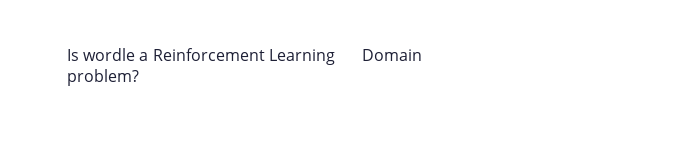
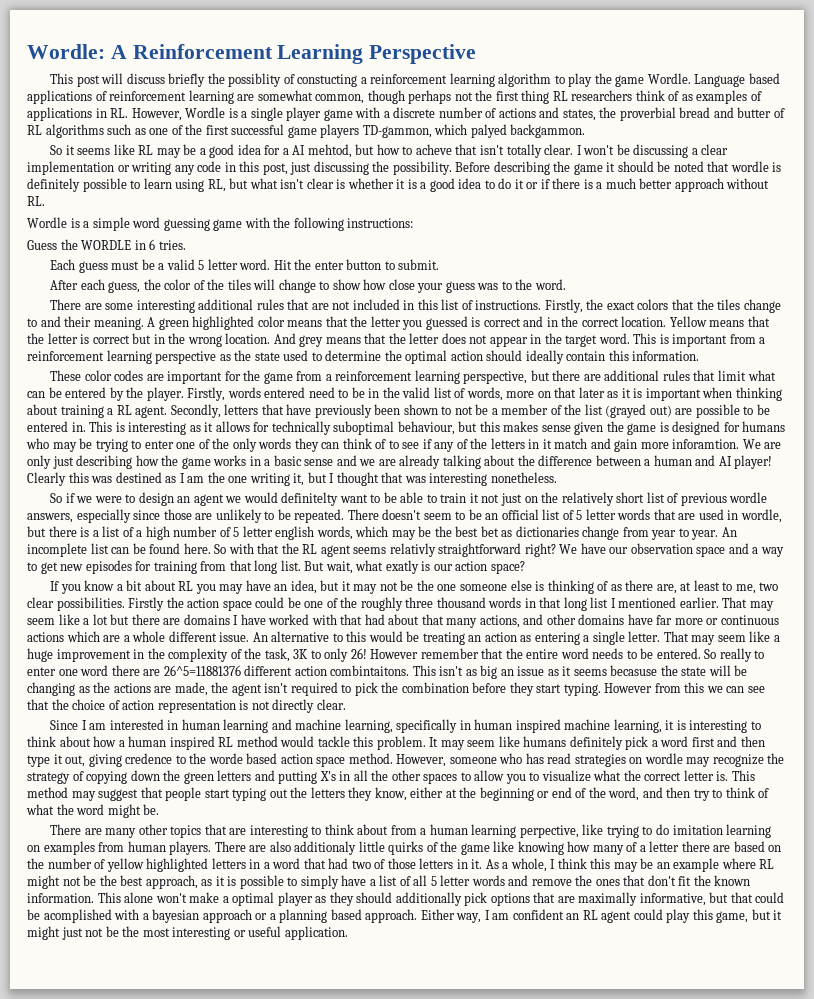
[67,48,335,65] [67,69,139,86] [362,49,422,61] Is wordle a Reinforcement Learning problem? // Domain -> [27,44,477,64] [50,73,780,87] [27,90,762,104] [27,107,785,121] [27,124,586,138] [50,144,729,158] [27,161,782,175] [27,178,770,192] [27,196,45,206] [27,217,414,231] [27,239,186,250] [50,259,440,273] [50,279,566,293] [50,299,781,313] [27,316,770,330] [27,333,766,347] [27,350,700,364] [50,370,776,384] [27,387,782,401] [27,404,770,418] [27,421,786,435] [26,438,782,452] [27,455,773,469] [27,472,557,486] [50,492,768,506] [27,509,782,523] [27,526,737,540] [27,543,784,557] [27,560,525,574] [50,580,779,594] [27,597,774,611] [27,614,779,628] [27,631,780,645] [27,648,765,662] [27,665,748,679] [27,682,765,696] [27,699,346,713] [50,719,761,733] [27,736,765,750] [27,753,785,767] [27,770,755,784] [27,787,770,801] [26,804,160,818] [50,824,772,838] [27,841,782,855] [27,858,775,872] [27,875,751,889] [27,892,785,906] [27,909,783,923] [27,926,348,940] Wordle: A Reinforcement Learning Perspective // This post will discuss briefly the possiblity of constucting a reinforcement learning algorithm to play the game Wordle. Language based applications of reinforcement learning are somewhat common, though perhaps not the first thing RL researchers think of as examples of applications in RL. However, Wordle is a single player game with a discrete number of actions and states, the proverbial bread and butter of RL algorithms such as one of the first successful game players TD-gammon, which palyed backgammon. // So it seems like RL may be a good idea for a AI mehtod, but how to acheve that isn't totally clear. I won't be discussing a clear implementation or writing any code in this post, just discussing the possibility. Before describing the game it should be noted that wordle is definitely possible to learn using RL, but what isn't clear is whether it is a good idea to do it or if there is a much better approach without RL. // Wordle is a simple word guessing game with the following instructions: // Guess the WORDLE in 6 tries. // Each guess must be a valid 5 letter word. Hit the enter button to submit. // After each guess, the color of the tiles will change to show how close your guess was to the word. // There are some interesting additional rules that are not included in this list of instructions. Firstly, the exact colors that the tiles change to and their meaning. A green highlighted color means that the letter you guessed is correct and in the correct location. Yellow means that the letter is correct but in the wrong location. And grey means that the letter does not appear in the target word. This is important from a reinforcement learning perspective as the state used to determine the optimal action should ideally contain this information. // These color codes are important for the game from a reinforcement learning perspective, but there are additional rules that limit what can be entered by the player. Firstly, words entered need to be in the valid list of words, more on that later as it is important when thinking about training a RL agent. Secondly, letters that have previously been shown to not be a member of the list (grayed out) are possible to be entered in. This is interesting as it allows for technically suboptimal behaviour, but this makes sense given the game is designed for humans who may be trying to enter one of the only words they can think of to see if any of the letters in it match and gain more inforamtion. We are only just describing how the game works in a basic sense and we are already talking about the difference between a human and AI player! Clearly this was destined as I am the one writing it, but I thought that was interesting nonetheless. // So if we were to design an agent we would definitelty want to be able to train it not just on the relatively short list of previous wordle answers, especially since those are unlikely to be repeated. There doesn't seem to be an official list of 5 letter words that are used in wordle, but there is a list of a high number of 5 letter english words, which may be the best bet as dictionaries change from year to year. An incomplete list can be found here. So with that the RL agent seems relativly straightforward right? We have our observation space and a way to get new episodes for training from that long list. But wait, what exatly is our action space? // If you know a bit about RL you may have an idea, but it may not be the one someone else is thinking of as there are, at least to me, two clear possibilities. Firstly the action space could be one of the roughly three thousand words in that long list I mentioned earlier. That may seem like a lot but there are domains I have worked with that had about that many actions, and other domains have far more or continuous actions which are a whole different issue. An alternative to this would be treating an action as entering a single letter. That may seem like a huge improvement in the complexity of the task, 3K to only 26! However remember that the entire word needs to be entered. So really to enter one word there are 26^5=11881376 different action combintaitons. This isn't as big an issue as it seems becasuse the state will be changing as the actions are made, the agent isn't required to pick the combination before they start typing. However from this we can see that the choice of action representation is not directly clear. // Since I am interested in human learning and machine learning, specifically in human inspired machine learning, it is interesting to think about how a human inspired RL method would tackle this problem. It may seem like humans definitely pick a word first and then type it out, giving credence to the worde based action space method. However, someone who has read strategies on wordle may recognize the strategy of copying down the green letters and putting X's in all the other spaces to allow you to visualize what the correct letter is. This method may suggest that people start typing out the letters they know, either at the beginning or end of the word, and then try to think of what the word might be. // There are many other topics that are interesting to think about from a human learning perpective, like trying to do imitation learning on examples from human players. There are also additionaly little quirks of the game like knowing how many of a letter there are based on the number of yellow highlighted letters in a word that had two of those letters in it. As a whole, I think this may be an example where RL might not be the best approach, as it is possible to simply have a list of all 5 letter words and remove the ones that don't fit the known information. This alone won't make a optimal player as they should additionally pick options that are maximally informative, but that could be acomplished with a bayesian approach or a planning based approach. Either way, I am confident an RL agent could play this game, but it might just not be the most interesting or useful application.

